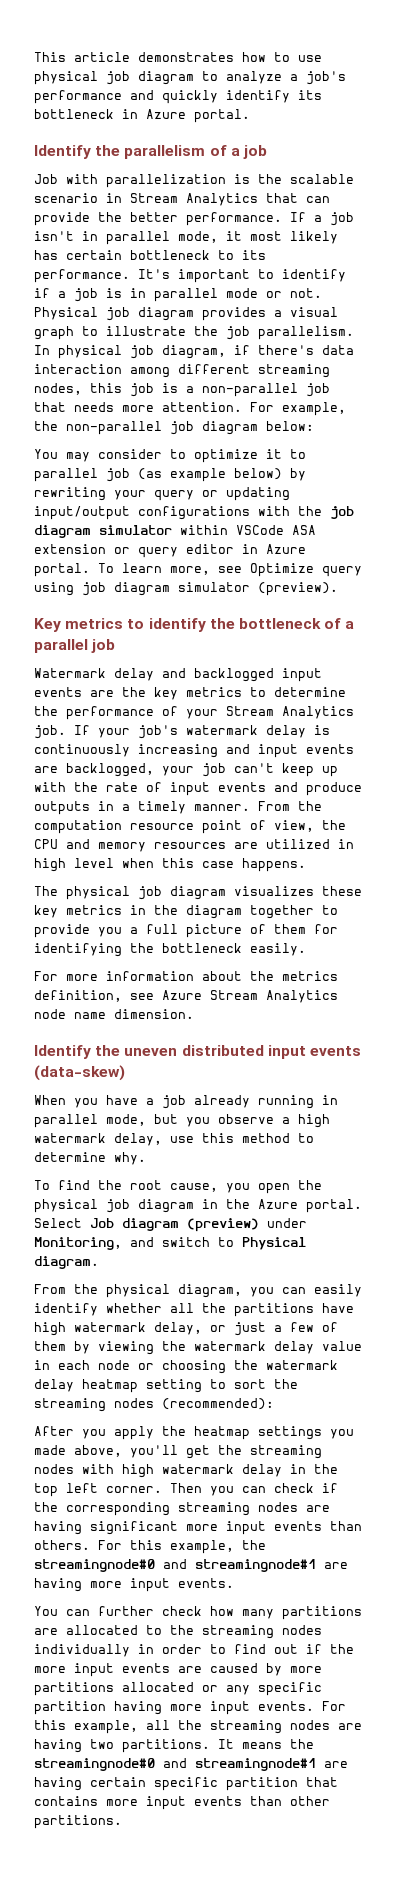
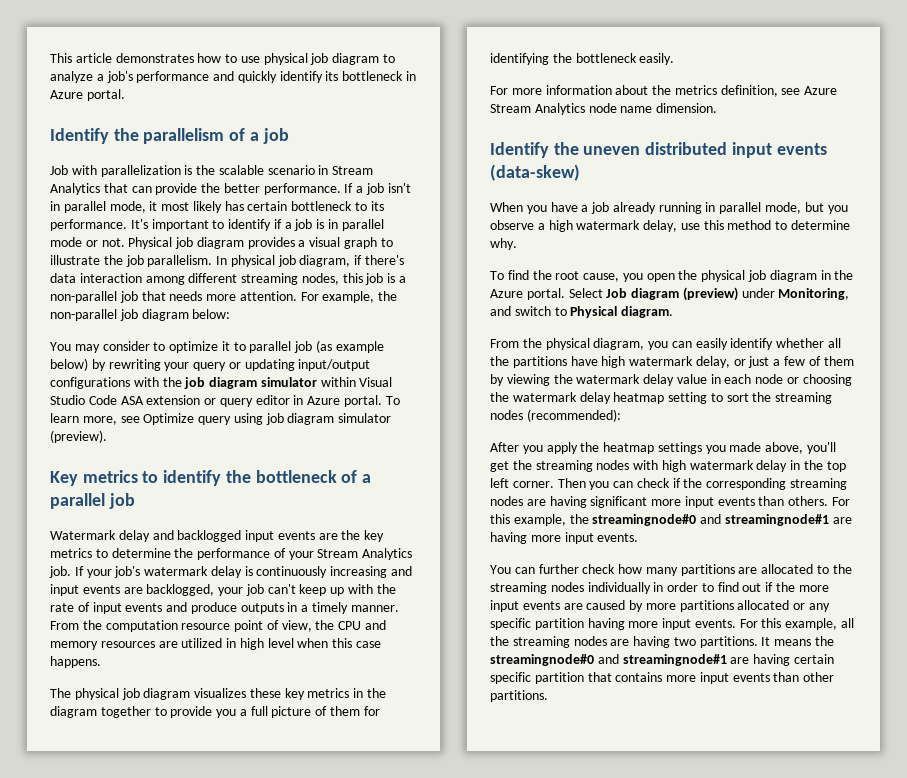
[236,525,284,535] VSCode -> [359,377,393,387] [50,395,117,405] Visual Studio Code

